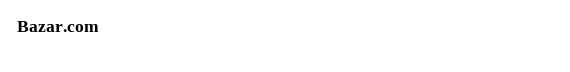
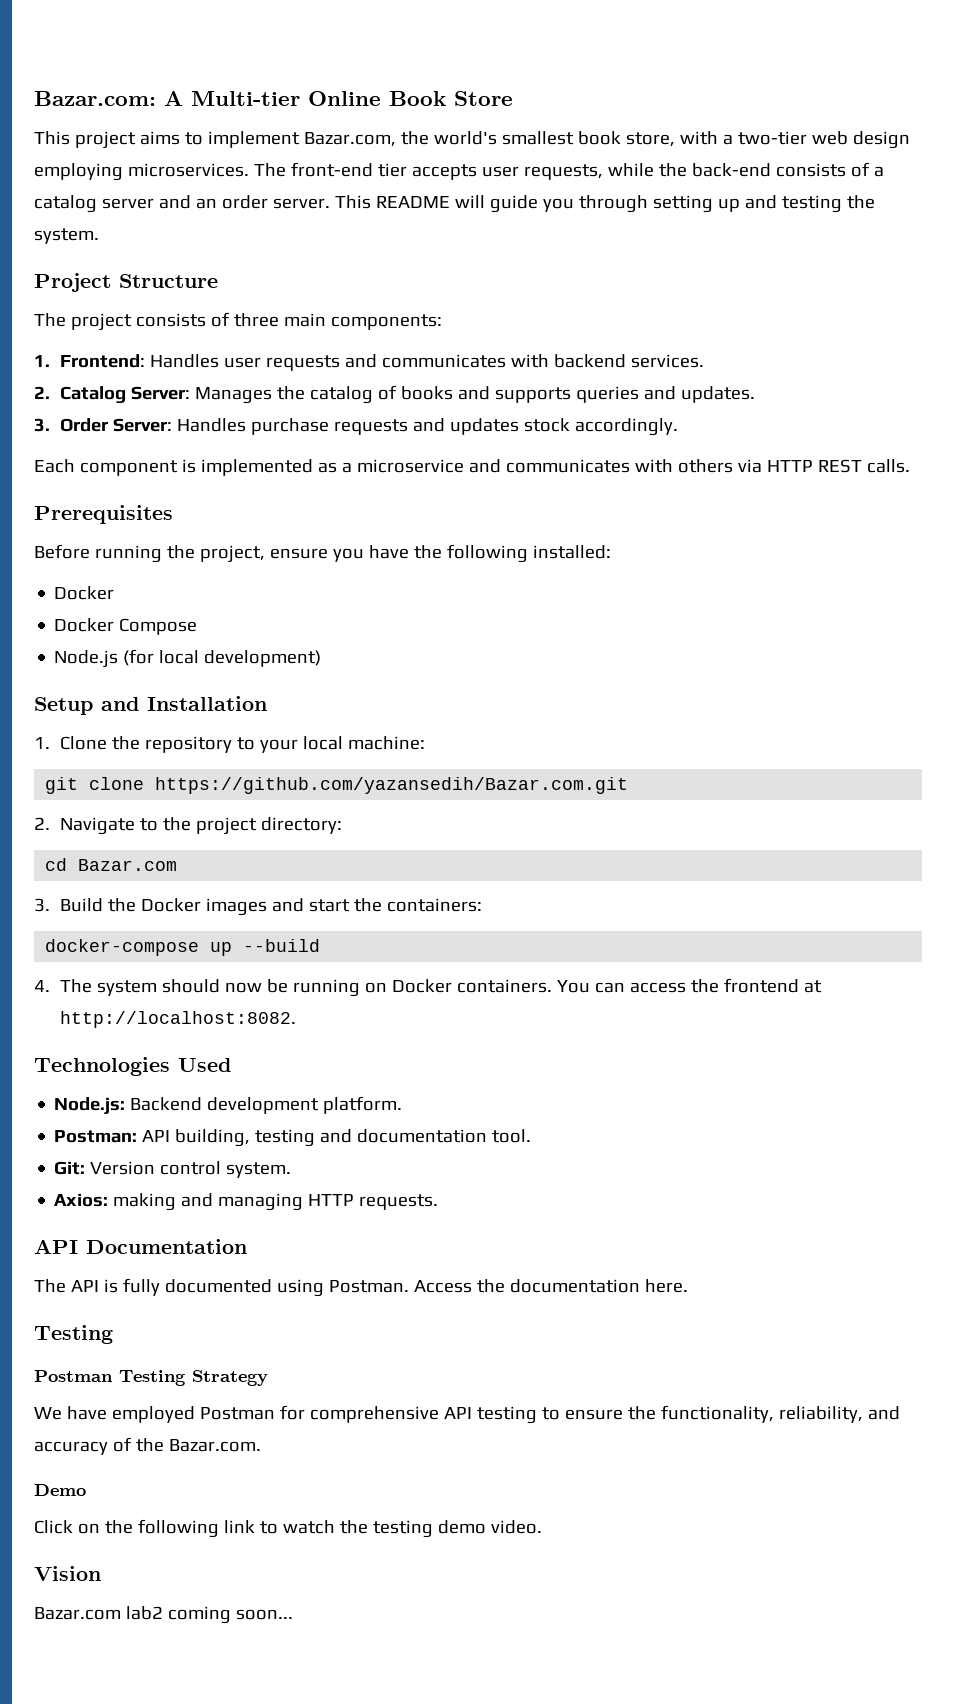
[17,21,99,32] Bazar.com -> [34,91,513,106] [34,131,910,149] [34,162,884,181] [34,195,875,213] [34,228,99,244] [34,273,218,292] [34,312,442,331] [34,354,704,371] [34,385,755,404] [34,418,678,436] [34,459,910,476] [34,505,173,524] [34,544,611,563] [54,586,115,600] [54,618,198,635] [54,649,322,668] [34,696,267,715] [34,736,425,753] [45,777,629,794] [34,817,342,835] [45,858,178,871] [34,898,482,916] [45,939,321,956] [34,978,822,997] [59,1011,296,1028] [34,1057,231,1076] [54,1096,403,1115] [54,1129,532,1147] [54,1161,292,1178] [54,1193,439,1211] [34,1239,247,1254] [34,1278,688,1297] [34,1325,113,1344] [34,1370,268,1386] [34,1405,900,1424] [34,1437,261,1455] [34,1484,86,1496] [34,1519,542,1538] [34,1566,101,1581] [34,1606,293,1624] Bazar.com: A Multi-tier Online Book Store // This project aims to implement Bazar.com, the world's smallest book store, with a two-tier web design employing microservices. The front-end tier accepts user requests, while the back-end consists of a catalog server and an order server. This README will guide you through setting up and testing the system. // Project Structure // The project consists of three main components: // 1. Frontend: Handles user requests and communicates with backend services. // 2. Catalog Server: Manages the catalog of books and supports queries and updates. // 3. Order Server: Handles purchase requests and updates stock accordingly. // Each component is implemented as a microservice and communicates with others via HTTP REST calls. // Prerequisites // Before running the project, ensure you have the following installed: // Docker // Docker Compose // Node.js (for local development) // Setup and Installation // 1. Clone the repository to your local machine: // git clone https://github.com/yazansedih/Bazar.com.git // 2. Navigate to the project directory: // cd Bazar.com // 3. Build the Docker images and start the containers: // docker-compose up --build // 4. The system should now be running on Docker containers. You can access the frontend at http://localhost:8082. // Technologies Used // Node.js: Backend development platform. // Postman: API building, testing and documentation tool. // Git: Version control system. // Axios: making and managing HTTP requests. // API Documentation // The API is fully documented using Postman. Access the documentation here. // Testing // Postman Testing Strategy // We have employed Postman for comprehensive API testing to ensure the functionality, reliability, and accuracy of the Bazar.com. // Demo // Click on the following link to watch the testing demo video. // Vision // Bazar.com lab2 coming soon...

